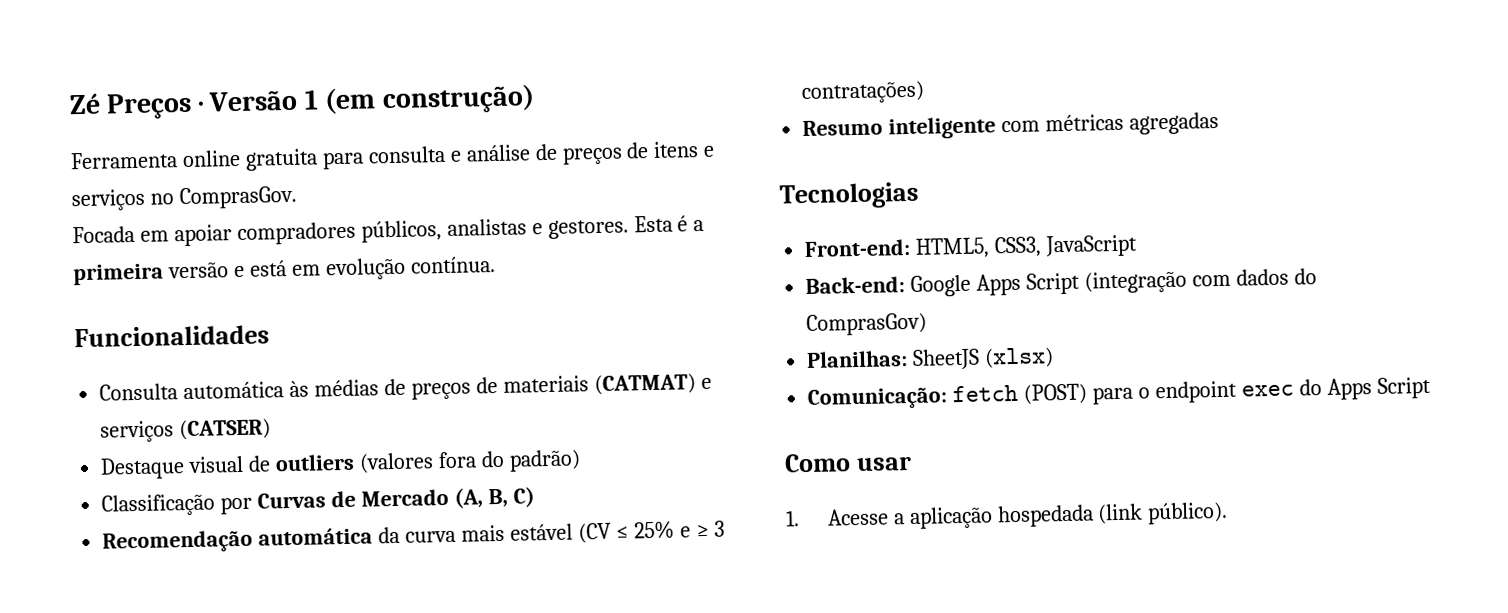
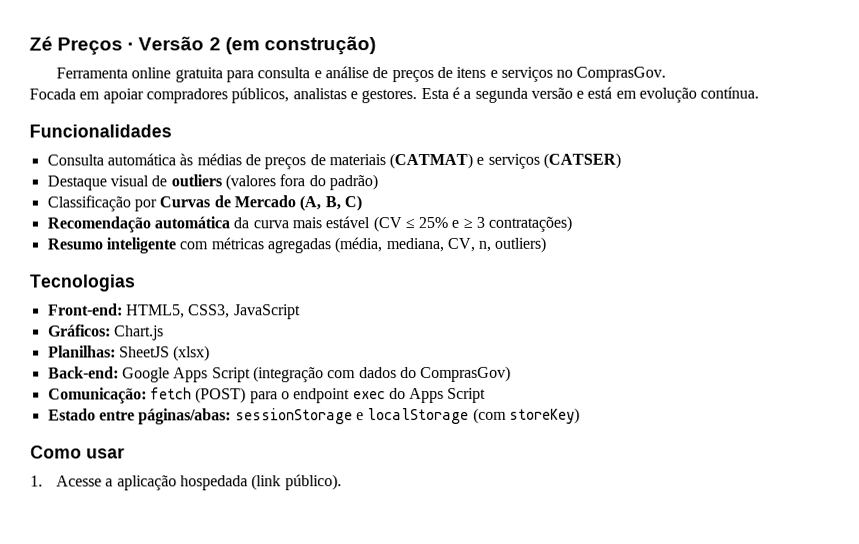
[303,89,319,110] 1 -> [208,37,221,51] 2
[73,263,164,286] primeira -> [474,87,528,103] segunda
(1219, 123) none -> [334,236,547,254] (média, mediana, CV, n, outliers)
(1139, 246) none -> [47,324,164,341] [47,345,211,362] // Gráficos: Chart.js // Planilhas: SheetJS (xlsx)
[806,347,1055,370] // Planilhas: SheetJS (xlsx) -> (512, 374) none
(1431, 387) none -> [47,407,580,425] // Estado entre páginas/abas: sessionStorage e localStorage (com storeKey)

